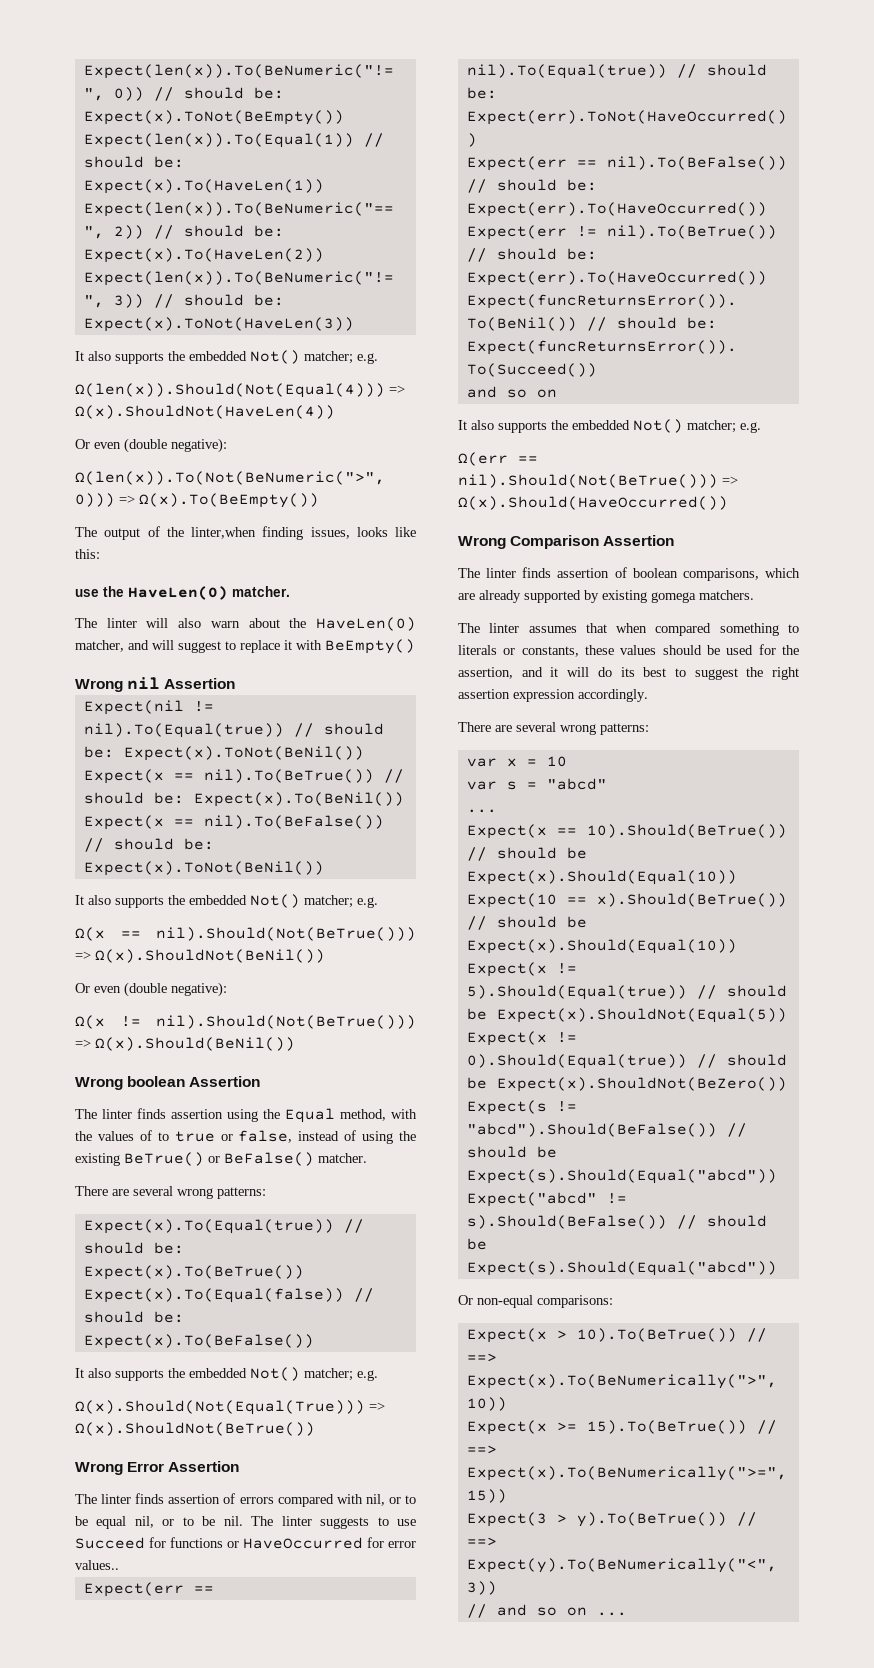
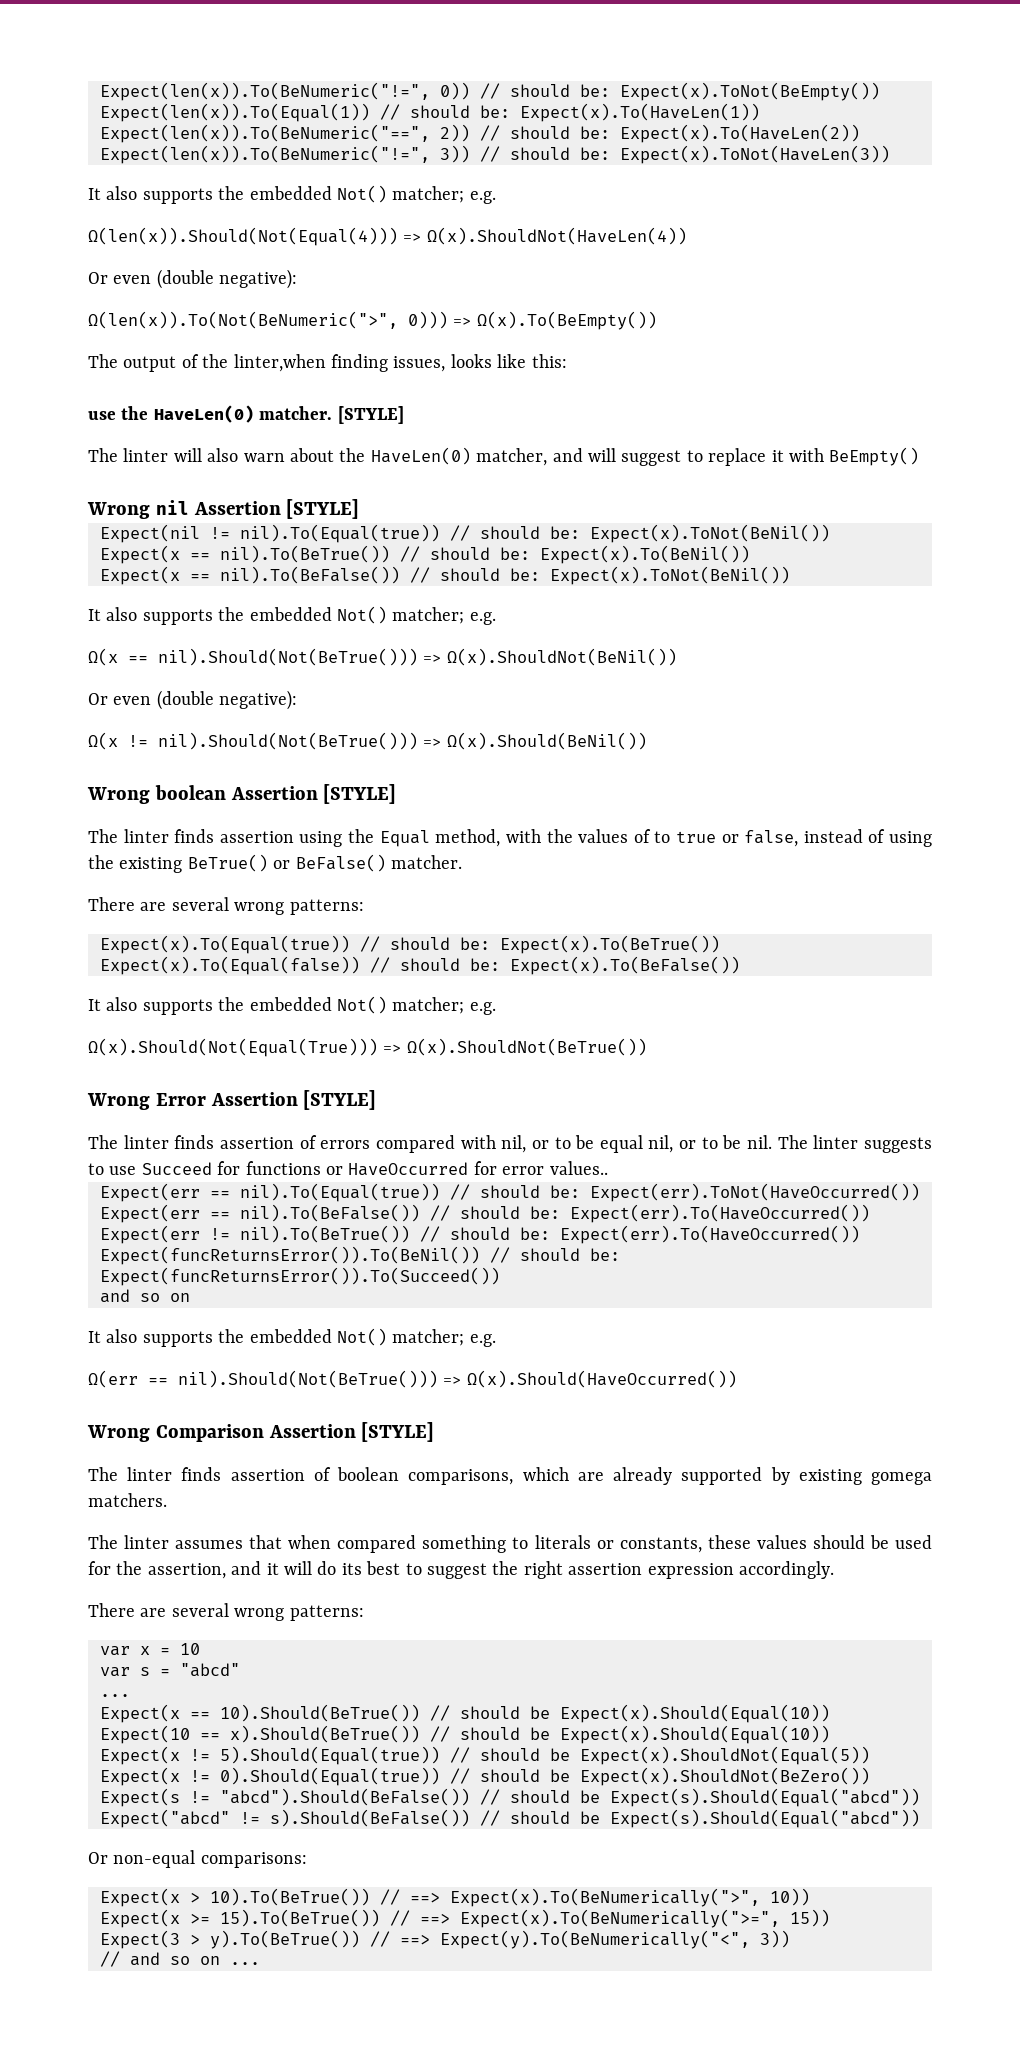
(290, 591) none -> [337,406,404,424] [STYLE]
(236, 683) none -> [286,499,360,519] [STYLE]
(261, 1081) none -> [323,784,397,804] [STYLE]
(240, 1466) none -> [303,1090,377,1110] [STYLE]
(675, 540) none -> [361,1422,435,1442] [STYLE]

